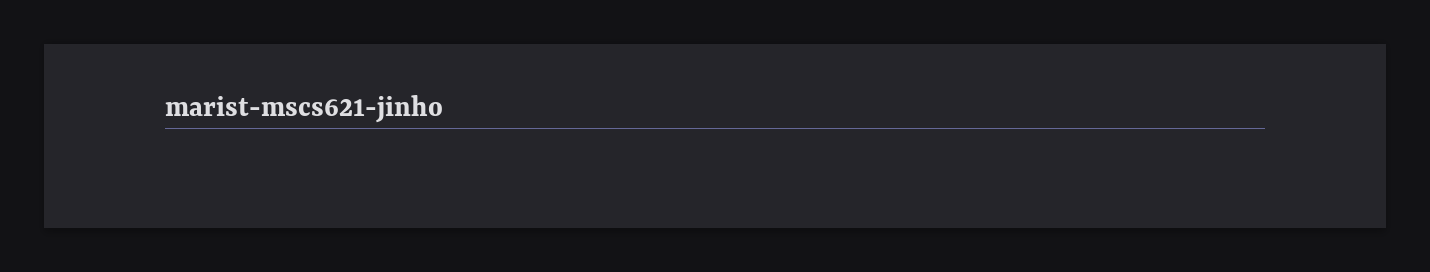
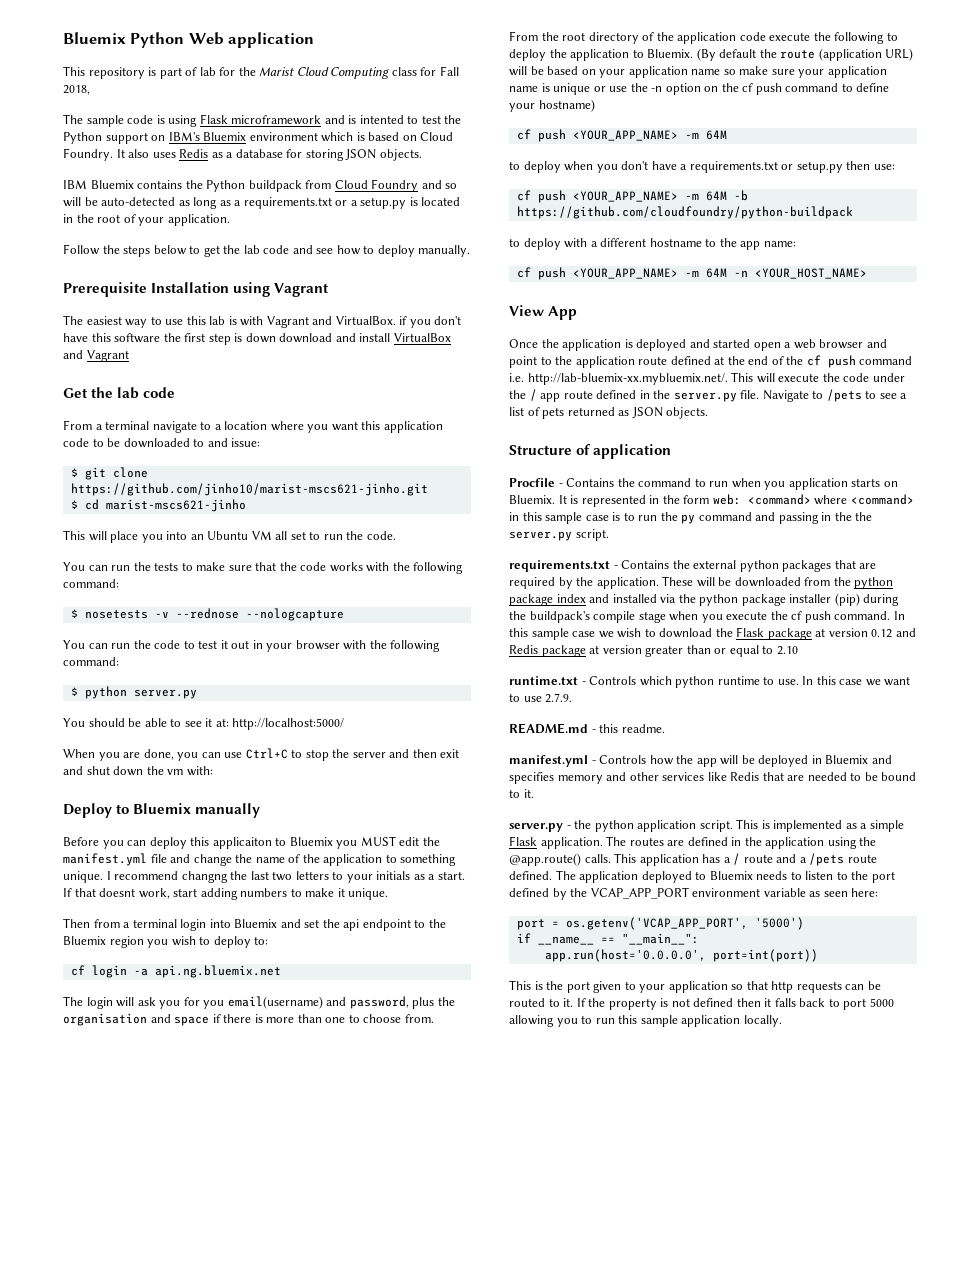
[165,95,443,123] marist-mscs621-jinho -> [63,32,315,48] [63,66,459,79] [63,85,90,95] [63,114,462,127] [63,132,454,144] [63,148,422,161] [63,179,458,192] [63,197,461,209] [63,214,230,226] [63,244,471,257] [63,282,330,297] [63,315,462,328] [63,333,451,345] [63,350,129,362] [63,387,176,399] [63,420,443,433] [63,438,261,448] [70,467,148,480] [70,483,428,496] [70,499,246,512] [63,530,396,543] [63,562,464,574] [63,579,119,588] [70,608,344,621] [63,640,441,652] [63,657,119,666] [70,686,197,699] [63,718,345,730] [63,748,460,761] [63,766,213,776] [63,803,261,818] [63,836,440,849] [63,853,457,866] [63,871,465,883] [63,888,389,900] [63,918,446,931] [63,936,269,948] [70,965,281,978] [63,996,455,1009] [63,1013,434,1026] [509,31,898,44] [509,48,914,61] [509,66,887,78] [509,83,890,95] [509,99,595,112] [516,129,727,142] [509,161,895,173] [516,190,748,203] [516,206,853,219] [509,238,796,250] [516,267,867,280] [509,305,578,320] [509,339,887,351] [509,355,913,368] [509,372,905,385] [509,389,908,402] [509,407,709,419] [509,444,672,459] [509,478,898,490] [509,494,914,507] [509,512,873,524] [509,529,609,541] [509,560,877,572] [509,576,894,589] [509,593,900,606] [509,611,905,623] [509,627,916,640] [509,645,798,657] [509,676,911,688] [509,693,573,703] [509,723,665,734] [509,755,892,767] [509,772,917,784] [509,789,534,798] [509,819,904,832] [509,836,877,849] [509,853,877,866] [509,870,895,883] [509,887,879,900] [516,917,804,930] [516,933,699,945] [544,949,818,962] [509,980,881,993] [509,998,894,1010] [509,1015,782,1027] Bluemix Python Web application // This repository is part of lab for the Marist Cloud Computing class for Fall 2018, // The sample code is using Flask microframework and is intented to test the Python support on IBM's Bluemix environment which is based on Cloud Foundry. It also uses Redis as a database for storing JSON objects. // IBM Bluemix contains the Python buildpack from Cloud Foundry and so will be auto-detected as long as a requirements.txt or a setup.py is located in the root of your application. // Follow the steps below to get the lab code and see how to deploy manually. // Prerequisite Installation using Vagrant // The easiest way to use this lab is with Vagrant and VirtualBox. if you don't have this software the first step is down download and install VirtualBox and Vagrant // Get the lab code // From a terminal navigate to a location where you want this application code to be downloaded to and issue: // $ git clone https://github.com/jinho10/marist-mscs621-jinho.git // $ cd marist-mscs621-jinho // This will place you into an Ubuntu VM all set to run the code. // You can run the tests to make sure that the code works with the following command: // $ nosetests -v --rednose --nologcapture // You can run the code to test it out in your browser with the following command: // $ python server.py // You should be able to see it at: http://localhost:5000/ // When you are done, you can use Ctrl+C to stop the server and then exit and shut down the vm with: // Deploy to Bluemix manually // Before you can deploy this applicaiton to Bluemix you MUST edit the manifest.yml file and change the name of the application to something unique. I recommend changng the last two letters to your initials as a start. If that doesnt work, start adding numbers to make it unique. // Then from a terminal login into Bluemix and set the api endpoint to the Bluemix region you wish to deploy to: // cf login -a api.ng.bluemix.net // The login will ask you for you email(username) and password, plus the organisation and space if there is more than one to choose from. // From the root directory of the application code execute the following to deploy the application to Bluemix. (By default the route (application URL) will be based on your application name so make sure your application name is unique or use the -n option on the cf push command to define your hostname) // cf push <YOUR_APP_NAME> -m 64M // to deploy when you don't have a requirements.txt or setup.py then use: // cf push <YOUR_APP_NAME> -m 64M -b https://github.com/cloudfoundry/python-buildpack // to deploy with a different hostname to the app name: // cf push <YOUR_APP_NAME> -m 64M -n <YOUR_HOST_NAME> // View App // Once the application is deployed and started open a web browser and point to the application route defined at the end of the cf push command i.e. http://lab-bluemix-xx.mybluemix.net/. This will execute the code under the / app route defined in the server.py file. Navigate to /pets to see a list of pets returned as JSON objects. // Structure of application // Procfile - Contains the command to run when you application starts on Bluemix. It is represented in the form web: <command> where <command> in this sample case is to run the py command and passing in the the server.py script. // requirements.txt - Contains the external python packages that are required by the application. These will be downloaded from the python package index and installed via the python package installer (pip) during the buildpack's compile stage when you execute the cf push command. In this sample case we wish to download the Flask package at version 0.12 and Redis package at version greater than or equal to 2.10 // runtime.txt - Controls which python runtime to use. In this case we want to use 2.7.9. // README.md - this readme. // manifest.yml - Controls how the app will be deployed in Bluemix and specifies memory and other services like Redis that are needed to be bound to it. // server.py - the python application script. This is implemented as a simple Flask application. The routes are defined in the application using the @app.route() calls. This application has a / route and a /pets route defined. The application deployed to Bluemix needs to listen to the port defined by the VCAP_APP_PORT environment variable as seen here: // port = os.getenv('VCAP_APP_PORT', '5000') // if __name__ == "__main__": // app.run(host='0.0.0.0', port=int(port)) // This is the port given to your application so that http requests can be routed to it. If the property is not defined then it falls back to port 5000 allowing you to run this sample application locally.

